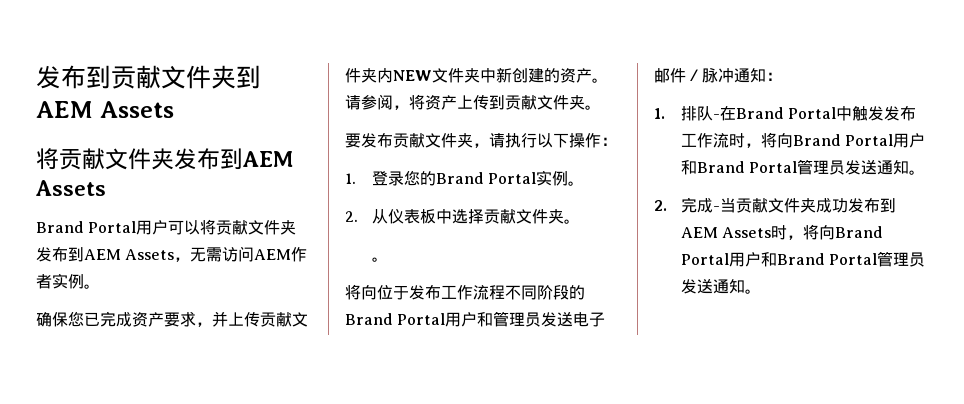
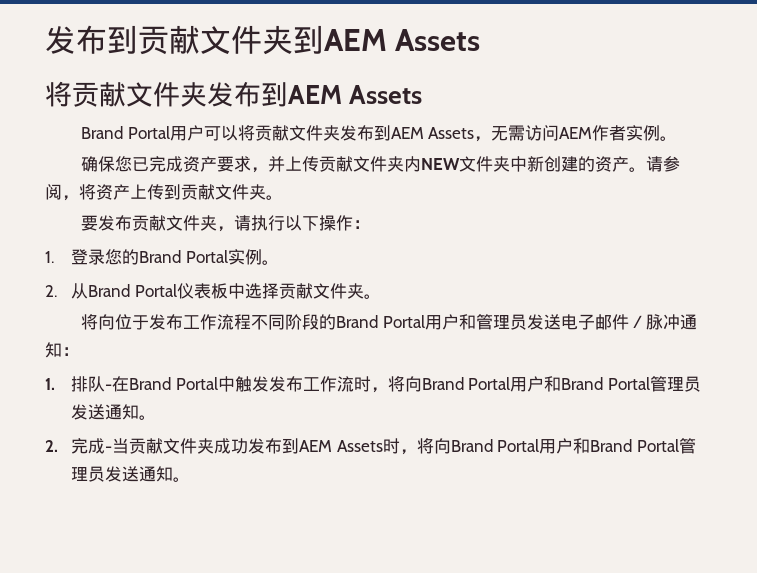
(388, 216) none -> [88,284,177,297] Brand Portal
[371,257,388,262] // 。 -> (381, 296) none

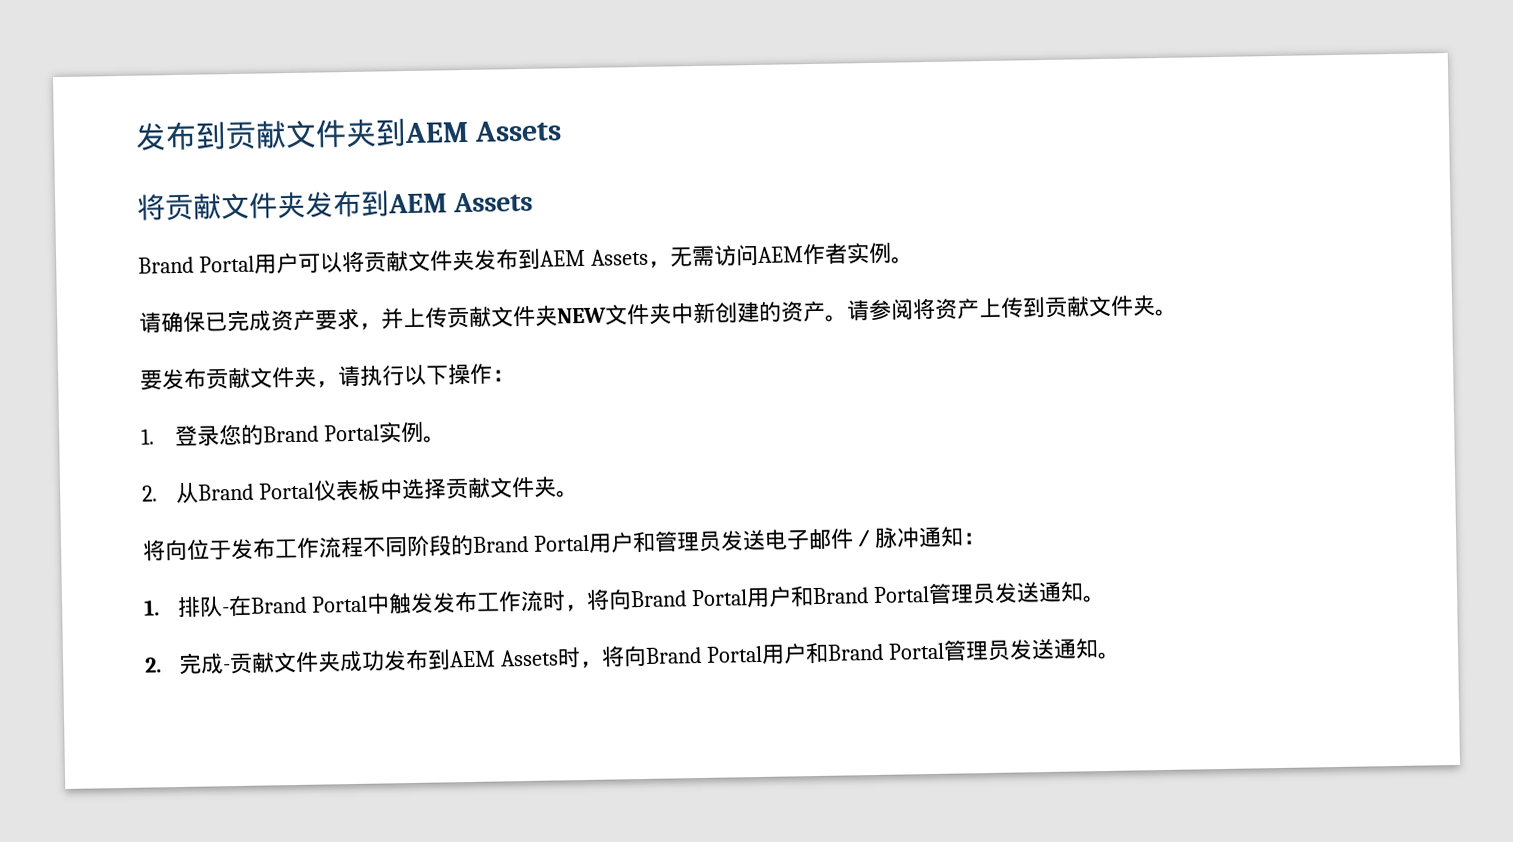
[81,156,133,172] 确保您 -> [139,311,206,333] 请确保
[404,156,422,172] 内 -> (558, 316) none
[62,195,79,201] ， -> (914, 309) none
[112,438,130,454] 当 -> (232, 668) none

